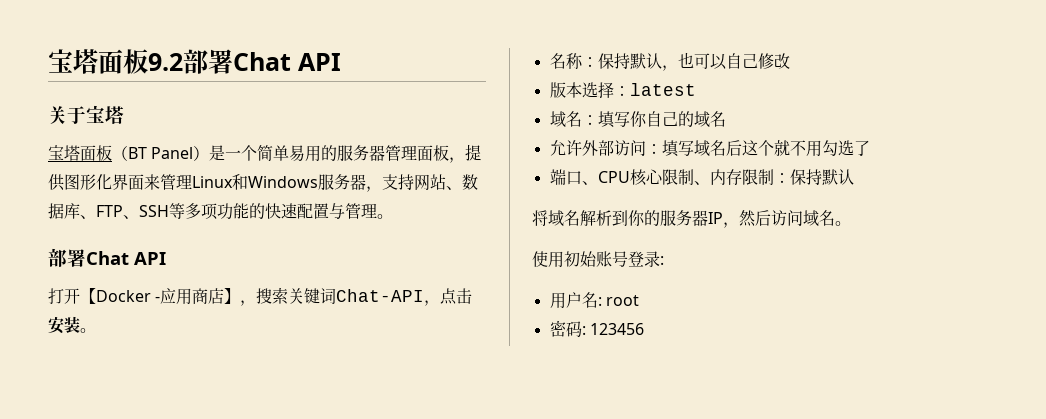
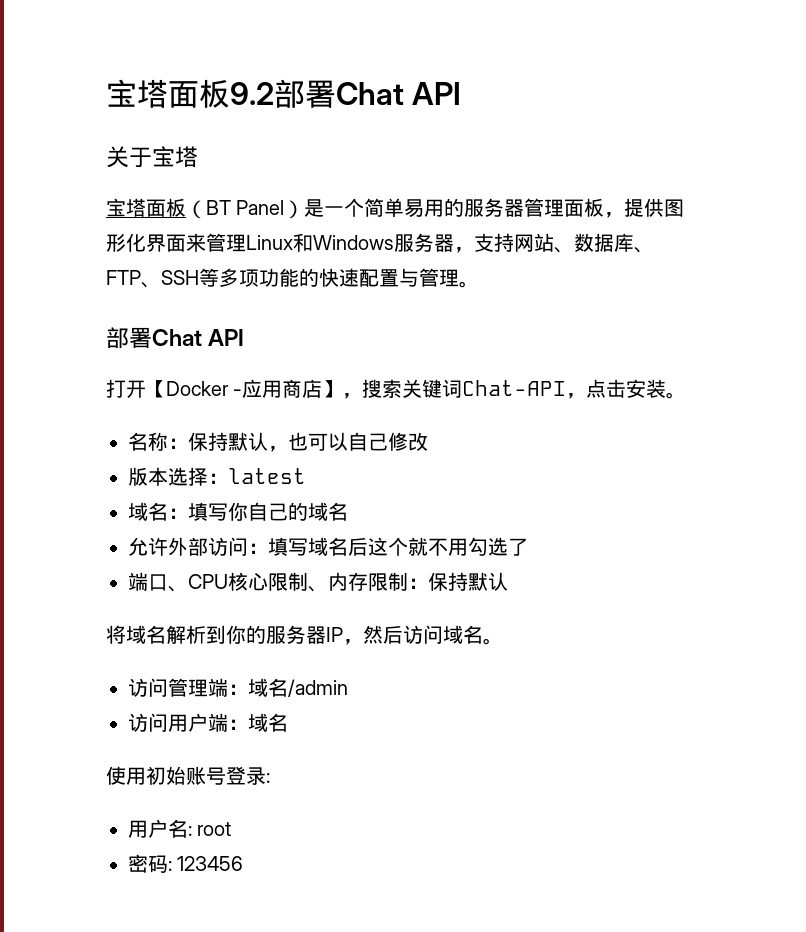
(851, 223) none -> [128,678,348,697] [128,713,288,732] // 访问管理端：域名/admin // 访问用户端：域名

